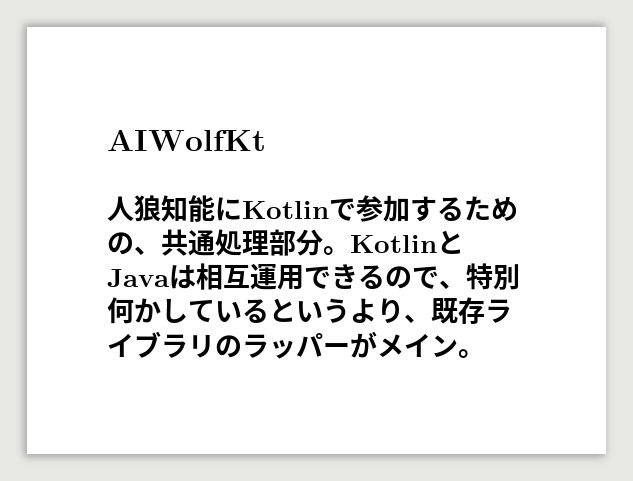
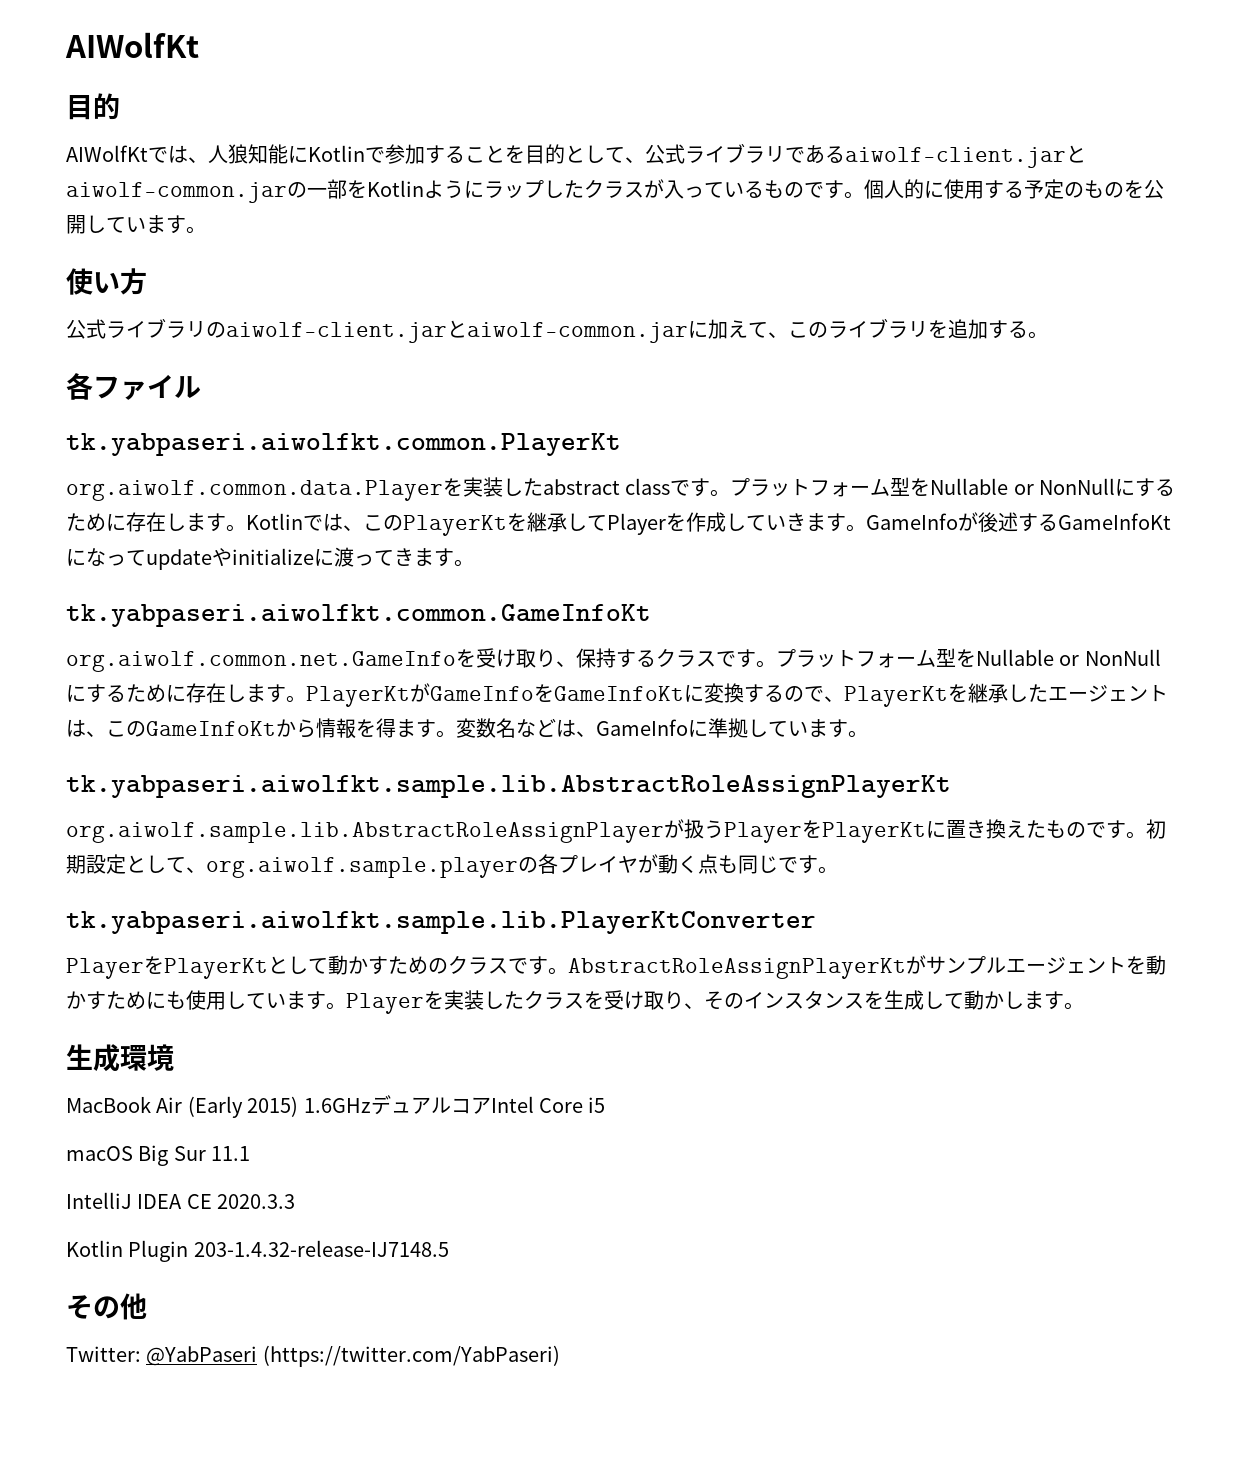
(266, 140) none -> [66,93,120,120] [66,145,208,163] 目的 // AIWolfKtでは、
[464,196,518,221] [107,229,464,256] [107,263,520,290] [107,297,512,324] [107,331,485,359] ための、共通処理部分。KotlinとJavaは相互運用できるので、特別何かしているというより、既存ライブラリのラッパーがメイン。 -> [465,143,1086,168] [66,179,1164,203] [66,215,206,234] [66,268,147,295] [66,318,1048,343] [66,373,201,400] [66,433,621,456] [66,477,1176,501] [66,512,1171,536] [66,547,474,570] [66,604,651,627] [66,648,1161,672] [66,683,1168,707] [66,718,868,739] [66,775,951,798] [66,819,1166,843] [66,854,838,878] [66,911,816,934] [66,955,1166,979] [66,990,1084,1014] [66,1044,174,1072] [66,1095,606,1118] [66,1145,251,1166] [66,1192,296,1209] [66,1240,449,1262] [66,1293,147,1320] [66,1345,560,1367] ことを目的として、公式ライブラリであるaiwolf-client.jarとaiwolf-common.jarの一部をKotlinようにラップしたクラスが入っているものです。個人的に使用する予定のものを公開しています。 // 使い方 // 公式ライブラリのaiwolf-client.jarとaiwolf-common.jarに加えて、このライブラリを追加する。 // 各ファイル // tk.yabpaseri.aiwolfkt.common.PlayerKt // org.aiwolf.common.data.Playerを実装したabstract classです。プラットフォーム型をNullable or NonNullにするために存在します。Kotlinでは、このPlayerKtを継承してPlayerを作成していきます。GameInfoが後述するGameInfoKtになってupdateやinitializeに渡ってきます。 // tk.yabpaseri.aiwolfkt.common.GameInfoKt // org.aiwolf.common.net.GameInfoを受け取り、保持するクラスです。プラットフォーム型をNullable or NonNullにするために存在します。PlayerKtがGameInfoをGameInfoKtに変換するので、PlayerKtを継承したエージェントは、このGameInfoKtから情報を得ます。変数名などは、GameInfoに準拠しています。 // tk.yabpaseri.aiwolfkt.sample.lib.AbstractRoleAssignPlayerKt // org.aiwolf.sample.lib.AbstractRoleAssignPlayerが扱うPlayerをPlayerKtに置き換えたものです。初期設定として、org.aiwolf.sample.playerの各プレイヤが動く点も同じです。 // tk.yabpaseri.aiwolfkt.sample.lib.PlayerKtConverter // PlayerをPlayerKtとして動かすためのクラスです。AbstractRoleAssignPlayerKtがサンプルエージェントを動かすためにも使用しています。Playerを実装したクラスを受け取り、そのインスタンスを生成して動かします。 // 生成環境 // MacBook Air (Early 2015) 1.6GHzデュアルコアIntel Core i5 // macOS Big Sur 11.1 // IntelliJ IDEA CE 2020.3.3 // Kotlin Plugin 203-1.4.32-release-IJ7148.5 // その他 // Twitter: @YabPaseri (https://twitter.com/YabPaseri)

